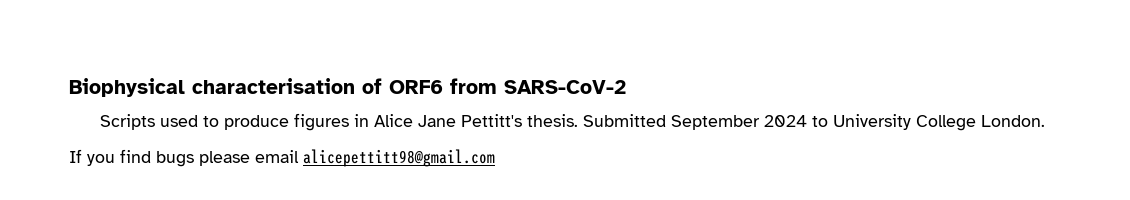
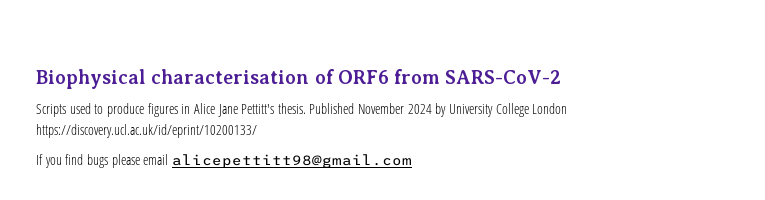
[582,114,1045,131] Submitted September 2024 to University College London. -> [309,103,568,117] [36,124,257,138] Published November 2024 by University College London https://discovery.ucl.ac.uk/id/eprint/10200133/

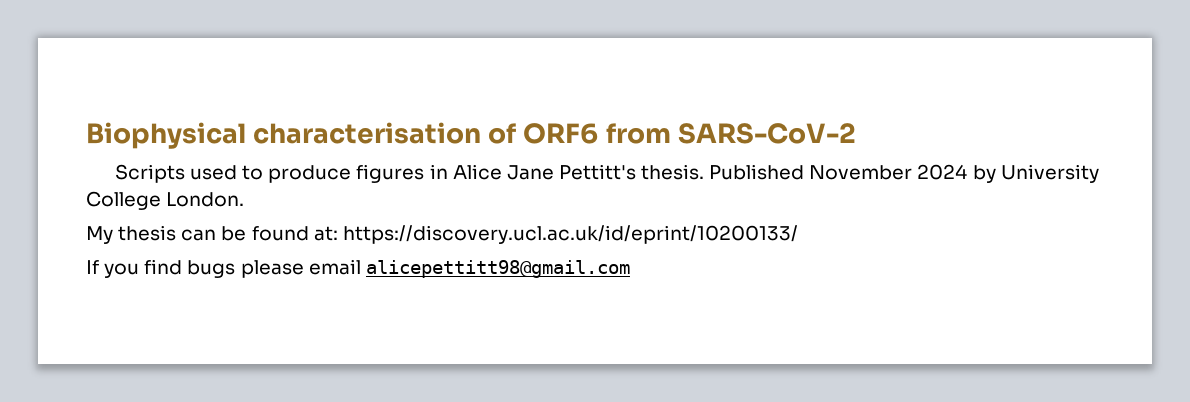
[532,103,568,114] London -> [166,192,245,207] [86,225,338,244] London. // My thesis can be found at:

